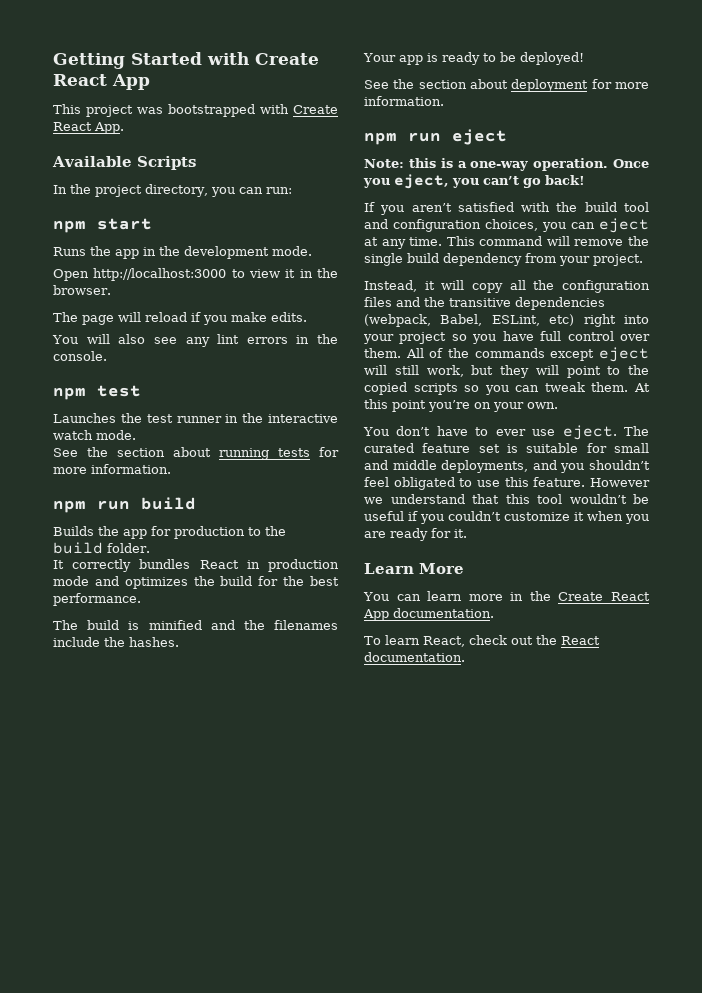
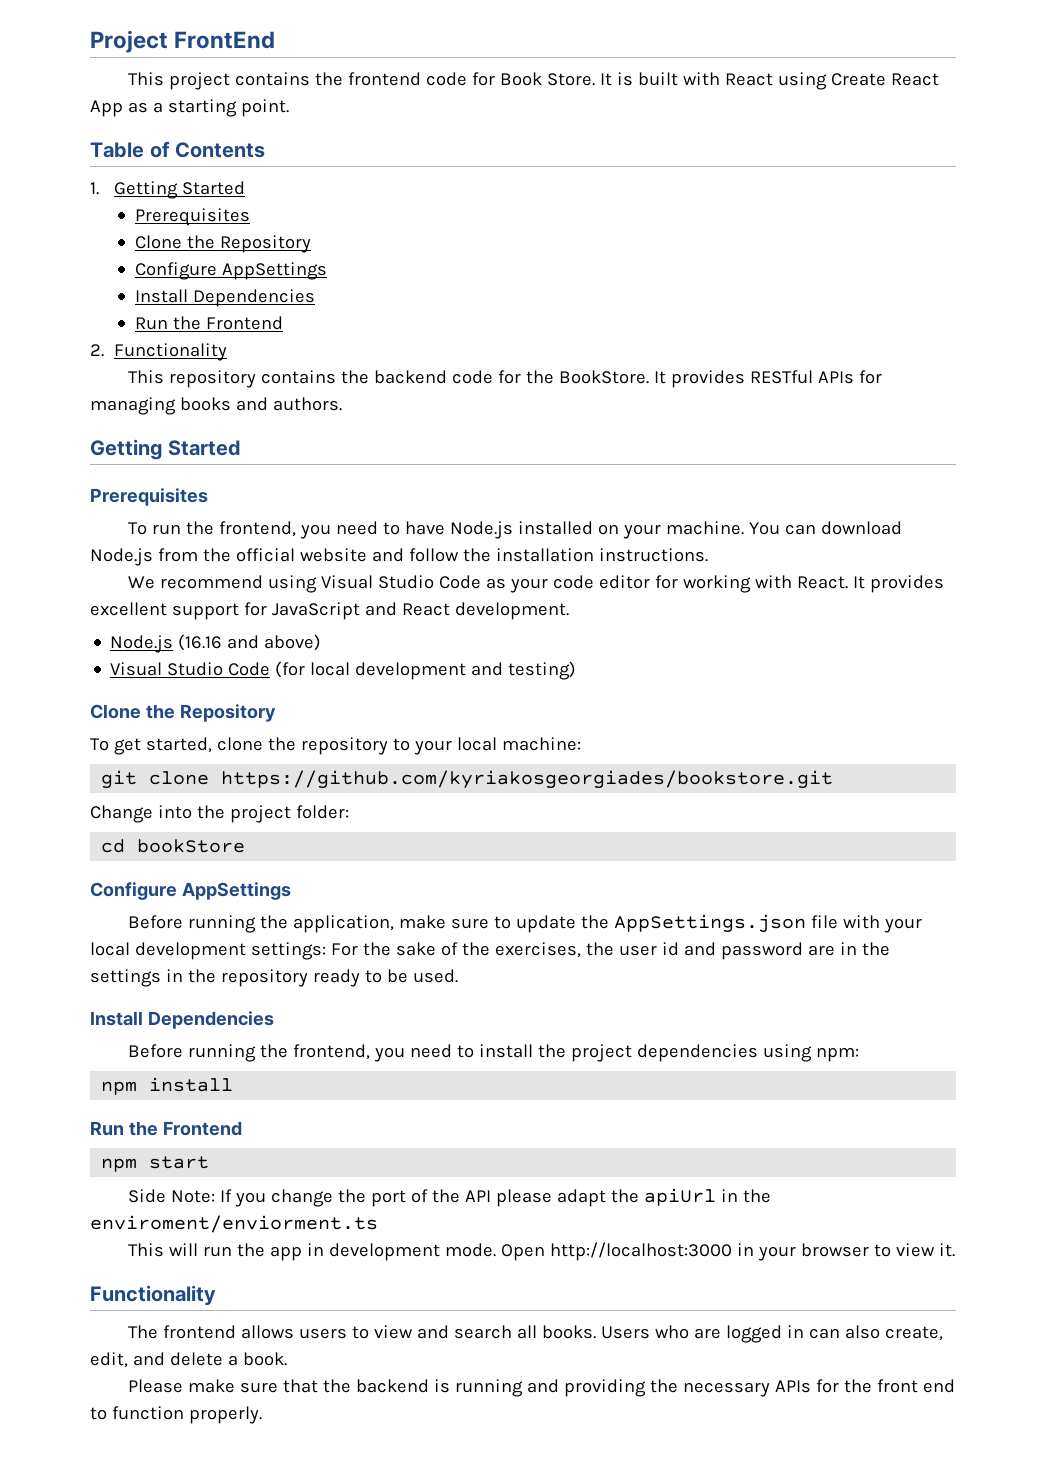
[53,52,319,69] [53,74,150,90] [53,104,338,117] [53,122,124,134] [52,156,196,170] [53,184,292,197] [53,218,152,233] [53,247,86,256] Getting Started with Create React App // This project was bootstrapped with Create React App. // Available Scripts // In the project directory, you can run: // npm start // Runs -> [90,30,276,53] [128,72,940,90] [90,99,289,117] [90,141,266,158] [90,181,246,199] [134,208,250,226] [134,235,311,253] [134,262,327,280] [134,289,315,307] [134,316,283,330] [90,343,228,361] [128,370,883,388] [90,397,342,415] [90,439,241,460] [90,488,208,506] [128,521,903,539] [90,548,708,566] [128,575,945,593] [90,602,569,620] [110,634,322,653] [110,661,577,680] [90,704,276,722] [90,737,581,755] [101,770,834,789] [90,805,349,823] [101,839,246,853] [90,882,291,900] [128,914,923,933] [90,942,890,960] [90,969,458,987] [90,1011,274,1029] [128,1044,860,1062] [101,1077,234,1095] [90,1121,242,1136] [101,1156,210,1172] [128,1188,772,1207] [90,1215,378,1233] [128,1243,233,1257] Project FrontEnd // This project contains the frontend code for Book Store. It is built with React using Create React App as a starting point. // Table of Contents // 1. Getting Started // Prerequisites // Clone the Repository // Configure AppSettings // Install Dependencies // Run the Frontend // 2. Functionality // This repository contains the backend code for the BookStore. It provides RESTful APIs for managing books and authors. // Getting Started // Prerequisites // To run the frontend, you need to have Node.js installed on your machine. You can download Node.js from the official website and follow the installation instructions. // We recommend using Visual Studio Code as your code editor for working with React. It provides excellent support for JavaScript and React development. // Node.js (16.16 and above) // Visual Studio Code (for local development and testing) // Clone the Repository // To get started, clone the repository to your local machine: // git clone https://github.com/kyriakosgeorgiades/bookstore.git // Change into the project folder: // cd bookStore // Configure AppSettings // Before running the application, make sure to update the AppSettings.json file with your local development settings: For the sake of the exercises, the user id and password are in the settings in the repository ready to be used. // Install Dependencies // Before running the frontend, you need to install the project dependencies using npm: // npm install // Run the Frontend // npm start // Side Note: If you change the port of the API please adapt the apiUrl in the enviroment/enviorment.ts // This will run
[159,246,180,256] the -> (325, 1249) none
(312, 251) // -> (497, 1250) none
[231,268,339,278] [53,285,111,295] [53,312,307,325] [52,334,338,347] [53,351,107,361] [53,385,141,400] [53,413,338,423] [53,430,136,440] [53,447,339,460] [53,464,171,474] [53,497,196,513] [53,526,286,539] [53,542,150,554] [53,559,339,572] [53,576,339,589] [53,593,141,606] [53,620,338,630] [53,637,179,647] [363,52,584,65] [364,79,649,92] [364,96,444,106] [364,129,507,145] [364,158,649,171] [363,174,585,189] [364,202,649,215] [364,218,649,233] [364,236,649,249] [364,253,643,266] [364,280,650,293] [364,297,605,310] [364,314,649,327] [363,331,650,344] [364,347,649,362] [364,365,649,378] [364,382,650,395] [364,399,558,412] [363,425,649,440] [364,443,649,453] [364,460,650,473] [364,477,650,490] [364,494,649,504] [364,511,649,524] [364,528,467,541] [364,563,464,574] [363,591,650,601] [363,608,494,621] [364,635,600,647] [364,652,465,662] to view it in the browser. // The page will reload if you make edits. // You will also see any lint errors in the console. // npm test // Launches the test runner in the interactive watch mode. // See the section about running tests for more information. // npm run build // Builds the app for production to the build folder. // It correctly bundles React in production mode and optimizes the build for the best performance. // The build is minified and the filenames include the hashes. // Your app is ready to be deployed! // See the section about deployment for more information. // npm run eject // Note: this is a one-way operation. Once you eject, you can’t go back! // If you aren’t satisfied with the build tool and configuration choices, you can eject at any time. This command will remove the single build dependency from your project. // Instead, it will copy all the configuration files and the transitive dependencies (webpack, Babel, ESLint, etc) right into your project so you have full control over them. All of the commands except eject will still work, but they will point to the copied scripts so you can tweak them. At this point you’re on your own. // You don’t have to ever use eject. The curated feature set is suitable for small and middle deployments, and you shouldn’t feel obligated to use this feature. However we understand that this tool wouldn’t be useful if you couldn’t customize it when you are ready for it. // Learn More // You can learn more in the Create React App documentation. // To learn React, check out the React documentation. -> [737,1243,956,1261] [90,1285,216,1306] [128,1325,944,1343] [90,1352,287,1368] [128,1379,956,1397] [90,1406,262,1424] in your browser to view it. // Functionality // The frontend allows users to view and search all books. Users who are logged in can also create, edit, and delete a book. // Please make sure that the backend is running and providing the necessary APIs for the front end to function properly.

